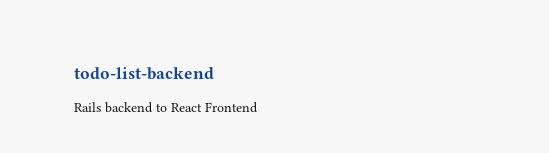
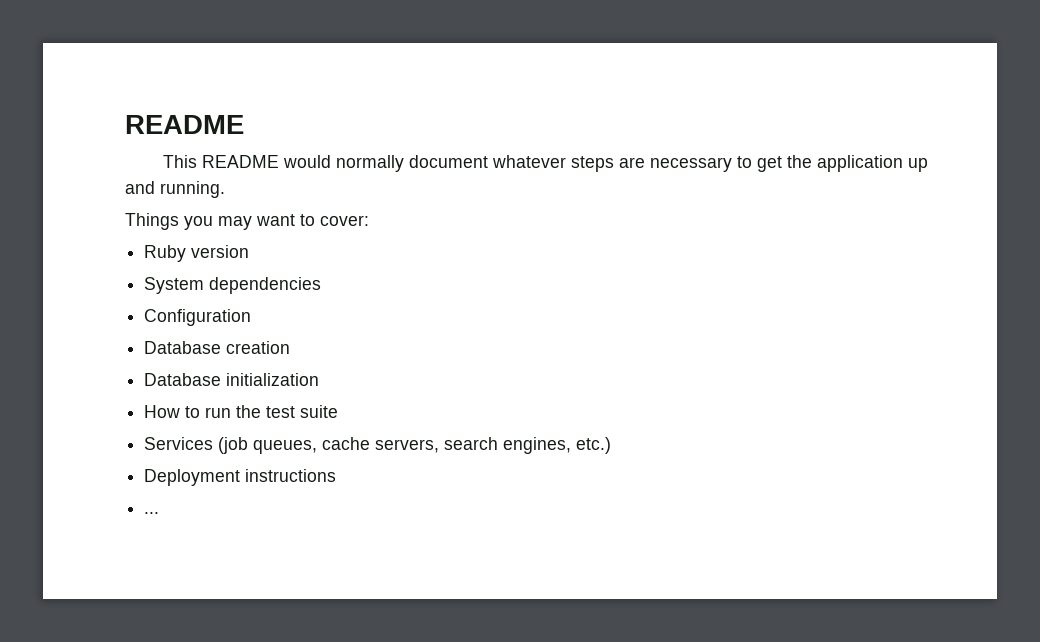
[74,67,214,80] [74,102,258,113] todo-list-backend // Rails backend to React Frontend -> [125,115,244,134] [163,155,929,172] [125,181,225,198] [125,213,369,230] [144,245,250,262] [144,277,322,294] [144,309,252,326] [144,341,291,354] [144,373,320,386] [144,405,339,418] [144,437,612,454] [144,469,337,486] [144,512,160,514] README // This README would normally document whatever steps are necessary to get the application up and running. // Things you may want to cover: // Ruby version // System dependencies // Configuration // Database creation // Database initialization // How to run the test suite // Services (job queues, cache servers, search engines, etc.) // Deployment instructions // ...

